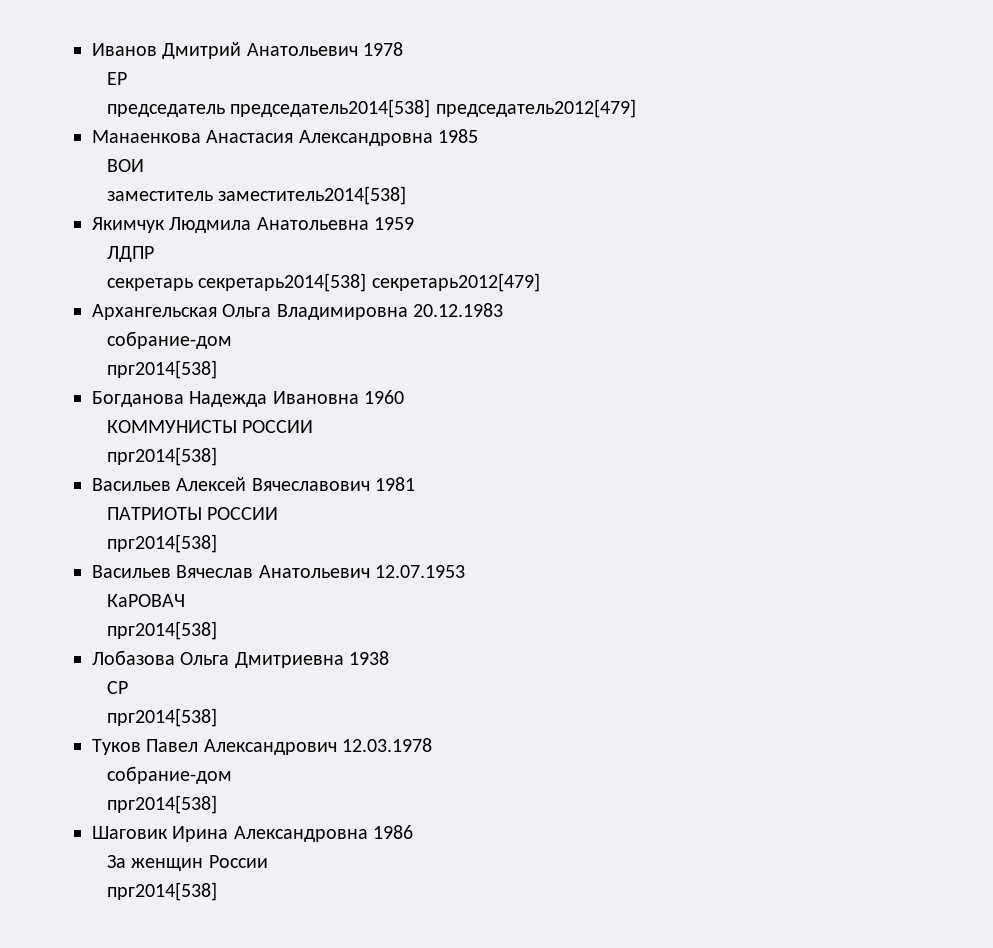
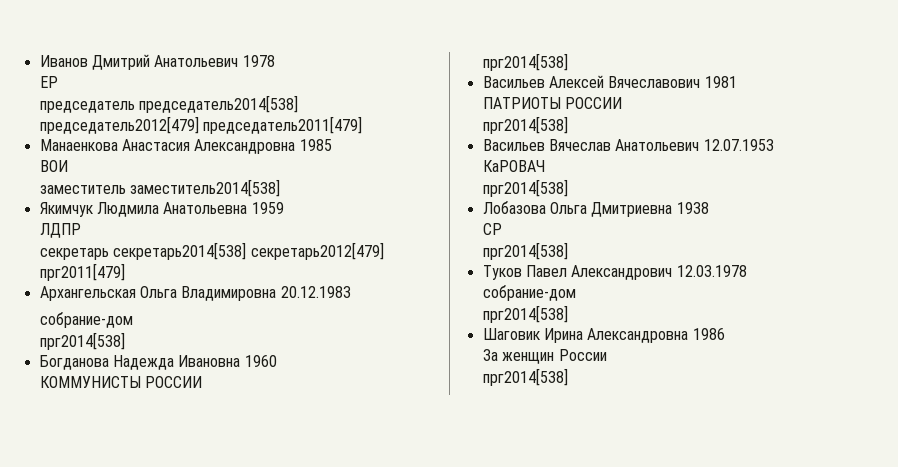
(636, 108) none -> [203,116,363,134] председатель2011[479]
(540, 282) none -> [39,263,125,281] прг2011[479]

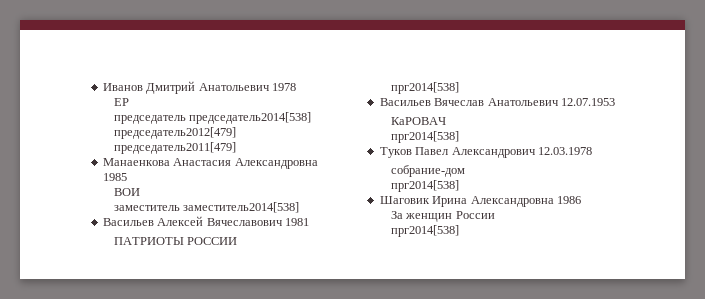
[39,202,284,217] [39,223,81,238] [39,242,384,260] [39,263,125,281] [39,286,351,301] [39,312,133,328] [39,332,125,350] [39,355,277,370] [39,376,203,388] [482,53,568,71] // Якимчук Людмила Анатольевна 1959 // ЛДПР // секретарь секретарь2014[538] секретарь2012[479] прг2011[479] // Архангельская Ольга Владимировна 20.12.1983 // собрание-дом // прг2014[538] // Богданова Надежда Ивановна 1960 // КОММУНИСТЫ РОССИИ // прг2014[538] -> (300, 207) none
[482,201,709,217] [482,223,502,235] [482,242,568,260] // Лобазова Ольга Дмитриевна 1938 // СР // прг2014[538] -> (459, 137) none

